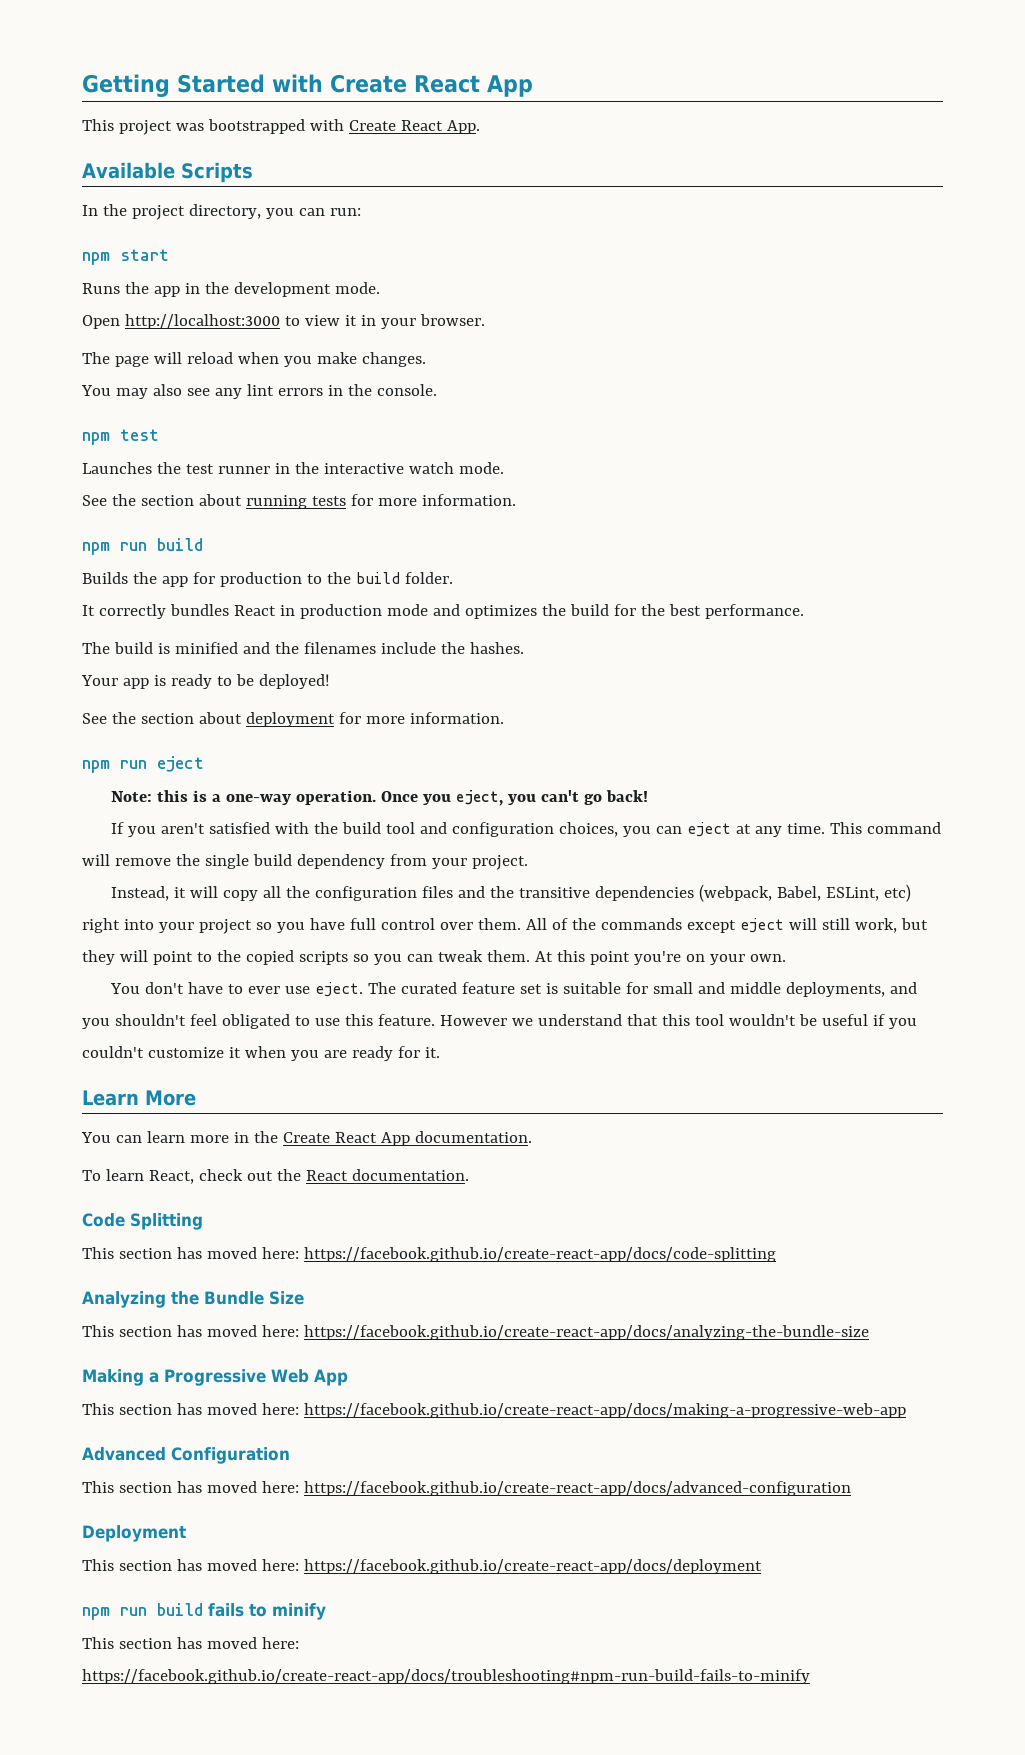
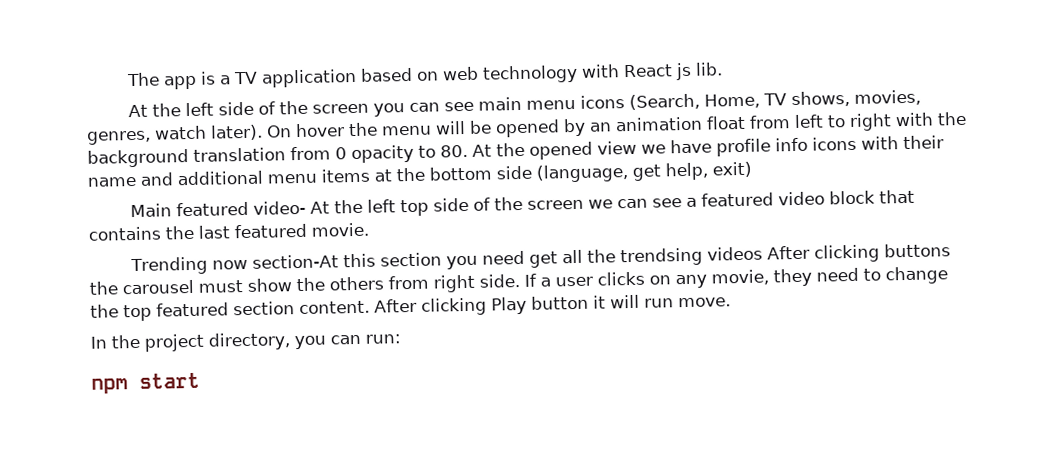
[82,74,533,97] [82,119,480,135] [82,162,253,183] Getting Started with Create React App // This project was bootstrapped with Create React App. // Available Scripts -> [126,62,724,90] [128,89,922,118] [87,111,967,145] [87,135,944,168] [87,161,752,187] [130,189,916,218] [88,222,369,241] [130,243,952,276] [89,266,948,295] [90,294,731,322] The app is a TV application based on web technology with React js lib. // At the left side of the screen you can see main menu icons (Search, Home, TV shows, movies, genres, watch later). On hover the menu will be opened by an animation float from left to right with the background translation from 0 opacity to 80. At the opened view we have profile info icons with their name and additional menu items at the bottom side (language, get help, exit) // Main featured video- At the left top side of the screen we can see a featured video block that contains the last featured movie. // Trending now section-At this section you need get all the trendsing videos After clicking buttons the carousel must show the others from right side. If a user clicks on any movie, they need to change the top featured section content. After clicking Play button it will run move.
[82,282,380,297] [82,314,485,329] [82,352,426,367] [81,384,437,399] [82,429,159,445] [82,462,504,474] [82,494,516,509] [82,538,203,555] [82,572,453,587] [82,604,804,619] [82,642,524,654] [81,674,330,689] [82,712,504,727] [82,756,204,773] [110,790,648,806] [110,822,941,837] [82,854,528,870] [110,884,911,902] [82,918,928,934] [82,950,786,965] [109,982,917,997] [82,1014,917,1029] [82,1046,440,1061] [82,1090,196,1106] [81,1131,532,1146] [82,1169,469,1184] [82,1213,203,1230] [82,1247,776,1262] [82,1291,304,1308] [82,1325,869,1340] [82,1369,348,1386] [82,1403,906,1418] [82,1447,290,1464] [82,1481,851,1496] [82,1525,186,1542] [82,1559,762,1574] [82,1603,326,1620] [82,1637,299,1649] [82,1669,810,1684] // Runs the app in the development mode. // Open http://localhost:3000 to view it in your browser. // The page will reload when you make changes. // You may also see any lint errors in the console. // npm test // Launches the test runner in the interactive watch mode. // See the section about running tests for more information. // npm run build // Builds the app for production to the build folder. // It correctly bundles React in production mode and optimizes the build for the best performance. // The build is minified and the filenames include the hashes. // Your app is ready to be deployed! // See the section about deployment for more information. // npm run eject // Note: this is a one-way operation. Once you eject, you can't go back! // If you aren't satisfied with the build tool and configuration choices, you can eject at any time. This command will remove the single build dependency from your project. // Instead, it will copy all the configuration files and the transitive dependencies (webpack, Babel, ESLint, etc) right into your project so you have full control over them. All of the commands except eject will still work, but they will point to the copied scripts so you can tweak them. At this point you're on your own. // You don't have to ever use eject. The curated feature set is suitable for small and middle deployments, and you shouldn't feel obligated to use this feature. However we understand that this tool wouldn't be useful if you couldn't customize it when you are ready for it. // Learn More // You can learn more in the Create React App documentation. // To learn React, check out the React documentation. // Code Splitting // This section has moved here: https://facebook.github.io/create-react-app/docs/code-splitting // Analyzing the Bundle Size // This section has moved here: https://facebook.github.io/create-react-app/docs/analyzing-the-bundle-size // Making a Progressive Web App // This section has moved here: https://facebook.github.io/create-react-app/docs/making-a-progressive-web-app // Advanced Configuration // This section has moved here: https://facebook.github.io/create-react-app/docs/advanced-configuration // Deployment // This section has moved here: https://facebook.github.io/create-react-app/docs/deployment // npm run build fails to minify // This section has moved here: https://facebook.github.io/create-react-app/docs/troubleshooting#npm-run-build-fails-to-minify -> (200, 380) none

